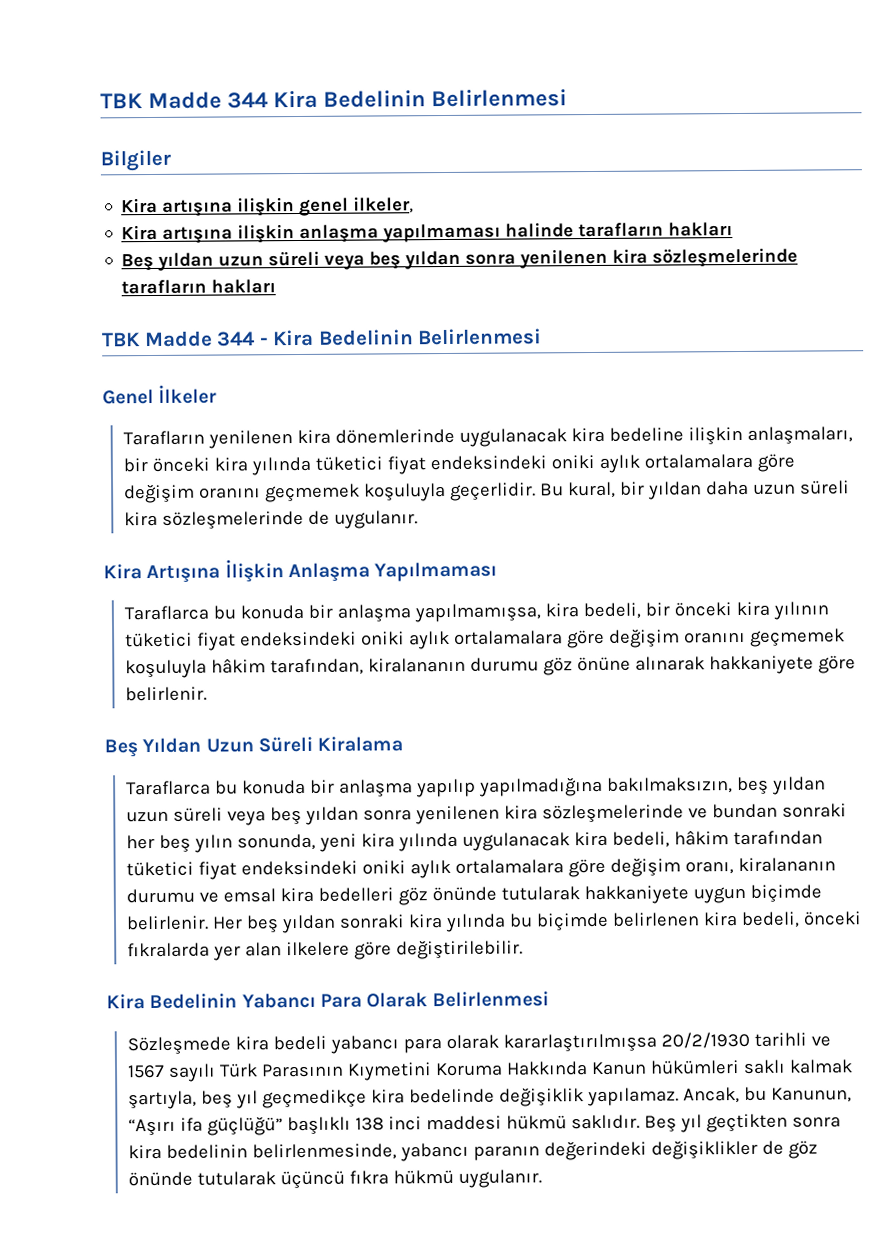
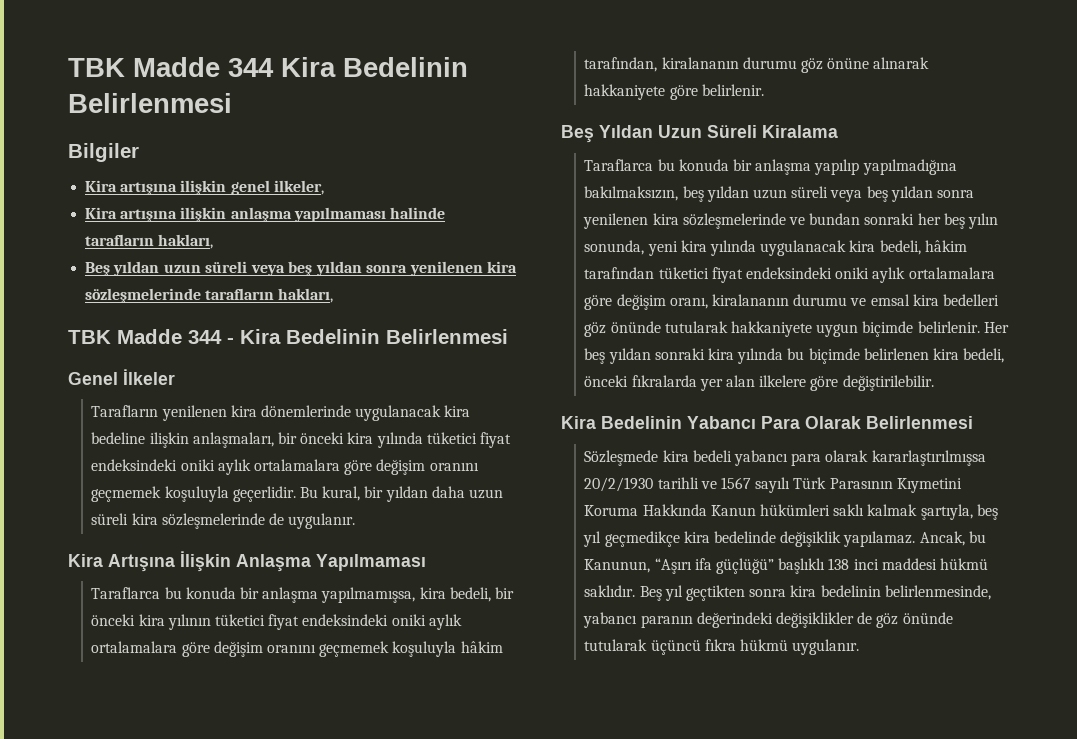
[668,222,734,237] hakları -> [158,234,214,249] hakları,
[211,279,277,294] hakları -> [278,288,334,303] hakları,

